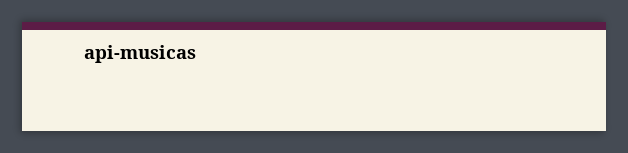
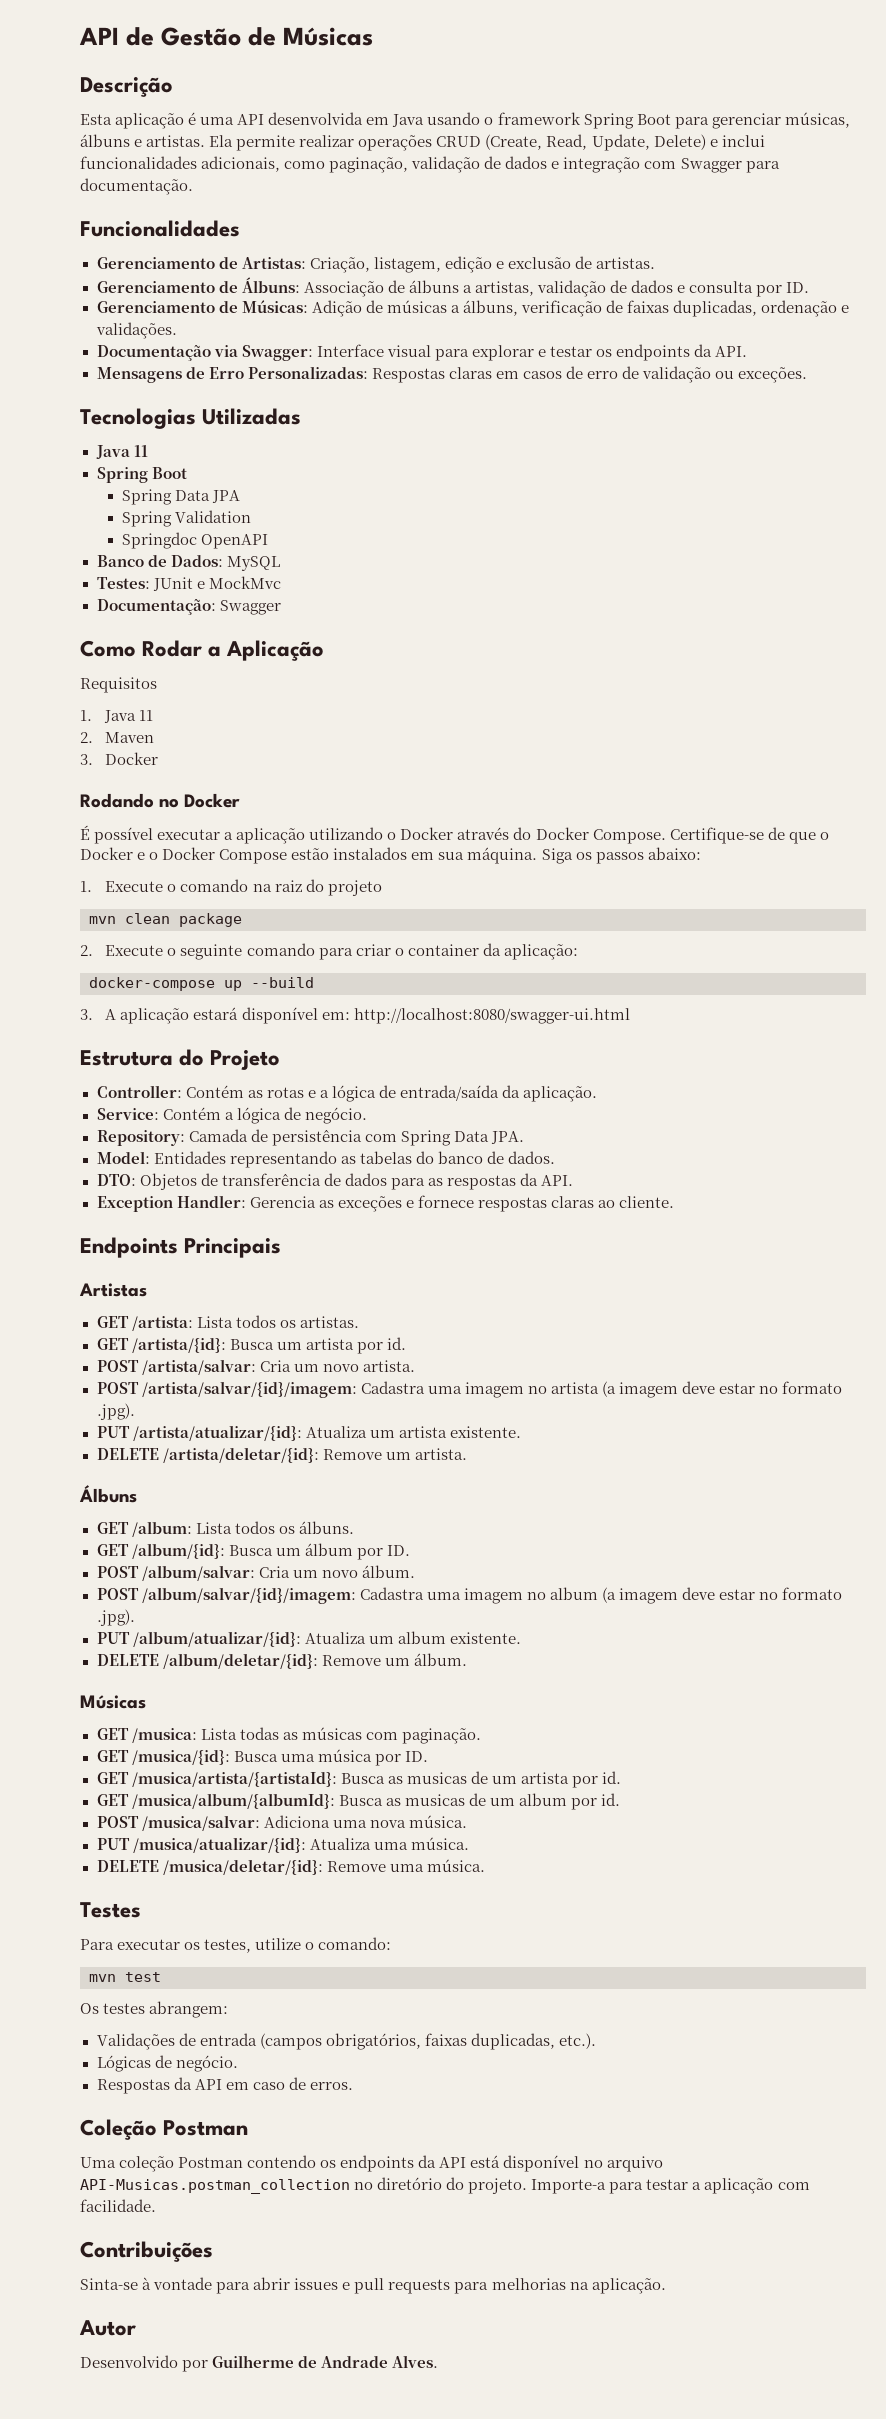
[84,45,196,63] api-musicas -> [79,27,374,46] [80,77,173,97] [80,112,850,129] [80,134,765,151] [80,156,780,173] [80,178,193,195] [80,220,240,237] [96,256,655,273] [96,277,810,297] [96,300,850,317] [95,322,177,339] [96,344,748,361] [96,366,808,383] [80,408,302,429] [95,445,148,459] [96,467,187,483] [121,489,240,505] [121,510,251,527] [121,532,268,549] [96,555,280,571] [96,576,281,591] [96,599,281,615] [80,640,325,661] [80,677,157,693] [80,710,154,723] [80,732,155,743] [80,752,159,765] [80,793,241,808] [80,825,829,844] [80,847,701,864] [80,879,382,896] [89,913,242,927] [80,943,578,960] [89,977,314,991] [80,1007,630,1024] [80,1049,281,1070] [96,1085,598,1102] [96,1107,367,1124] [96,1129,524,1146] [96,1151,555,1168] [96,1173,574,1190] [96,1195,674,1212] [80,1237,282,1258] [79,1283,147,1297] [96,1315,359,1331] [96,1337,406,1354] [96,1359,415,1375] [96,1381,843,1398] [96,1403,135,1420] [96,1425,521,1441] [96,1447,467,1463] [79,1485,137,1503] [96,1521,354,1537] [96,1543,410,1560] [96,1565,415,1581] [96,1587,843,1604] [96,1609,135,1626] [96,1631,521,1647] [96,1653,467,1669] [80,1695,146,1709] [96,1727,481,1744] [96,1749,428,1766] [96,1771,621,1788] [96,1793,620,1810] [96,1815,467,1831] [96,1837,469,1853] [96,1859,485,1875] [80,1902,141,1918] [80,1937,392,1953] [89,1972,161,1982] [80,2001,229,2018] [96,2033,596,2050] [96,2055,238,2072] [96,2077,353,2094] [80,2119,249,2140] [80,2155,663,2172] [80,2177,810,2194] [80,2199,156,2212] [80,2241,213,2262] [80,2277,666,2294] [79,2320,136,2336] [80,2355,439,2372] API de Gestão de Músicas // Descrição // Esta aplicação é uma API desenvolvida em Java usando o framework Spring Boot para gerenciar músicas, álbuns e artistas. Ela permite realizar operações CRUD (Create, Read, Update, Delete) e inclui funcionalidades adicionais, como paginação, validação de dados e integração com Swagger para documentação. // Funcionalidades // Gerenciamento de Artistas: Criação, listagem, edição e exclusão de artistas. // Gerenciamento de Álbuns: Associação de álbuns a artistas, validação de dados e consulta por ID. // Gerenciamento de Músicas: Adição de músicas a álbuns, verificação de faixas duplicadas, ordenação e validações. // Documentação via Swagger: Interface visual para explorar e testar os endpoints da API. // Mensagens de Erro Personalizadas: Respostas claras em casos de erro de validação ou exceções. // Tecnologias Utilizadas // Java 11 // Spring Boot // Spring Data JPA // Spring Validation // Springdoc OpenAPI // Banco de Dados: MySQL // Testes: JUnit e MockMvc // Documentação: Swagger // Como Rodar a Aplicação // Requisitos // 1. Java 11 // 2. Maven // 3. Docker // Rodando no Docker // É possível executar a aplicação utilizando o Docker através do Docker Compose. Certifique-se de que o Docker e o Docker Compose estão instalados em sua máquina. Siga os passos abaixo: // 1. Execute o comando na raiz do projeto // mvn clean package // 2. Execute o seguinte comando para criar o container da aplicação: // docker-compose up --build // 3. A aplicação estará disponível em: http://localhost:8080/swagger-ui.html // Estrutura do Projeto // Controller: Contém as rotas e a lógica de entrada/saída da aplicação. // Service: Contém a lógica de negócio. // Repository: Camada de persistência com Spring Data JPA. // Model: Entidades representando as tabelas do banco de dados. // DTO: Objetos de transferência de dados para as respostas da API. // Exception Handler: Gerencia as exceções e fornece respostas claras ao cliente. // Endpoints Principais // Artistas // GET /artista: Lista todos os artistas. // GET /artista/{id}: Busca um artista por id. // POST /artista/salvar: Cria um novo artista. // POST /artista/salvar/{id}/imagem: Cadastra uma imagem no artista (a imagem deve estar no formato .jpg). // PUT /artista/atualizar/{id}: Atualiza um artista existente. // DELETE /artista/deletar/{id}: Remove um artista. // Álbuns // GET /album: Lista todos os álbuns. // GET /album/{id}: Busca um álbum por ID. // POST /album/salvar: Cria um novo álbum. // POST /album/salvar/{id}/imagem: Cadastra uma imagem no album (a imagem deve estar no formato .jpg). // PUT /album/atualizar/{id}: Atualiza um album existente. // DELETE /album/deletar/{id}: Remove um álbum. // Músicas // GET /musica: Lista todas as músicas com paginação. // GET /musica/{id}: Busca uma música por ID. // GET /musica/artista/{artistaId}: Busca as musicas de um artista por id. // GET /musica/album/{albumId}: Busca as musicas de um album por id. // POST /musica/salvar: Adiciona uma nova música. // PUT /musica/atualizar/{id}: Atualiza uma música. // DELETE /musica/deletar/{id}: Remove uma música. // Testes // Para executar os testes, utilize o comando: // mvn test // Os testes abrangem: // Validações de entrada (campos obrigatórios, faixas duplicadas, etc.). // Lógicas de negócio. // Respostas da API em caso de erros. // Coleção Postman // Uma coleção Postman contendo os endpoints da API está disponível no arquivo API-Musicas.postman_collection no diretório do projeto. Importe-a para testar a aplicação com facilidade. // Contribuições // Sinta-se à vontade para abrir issues e pull requests para melhorias na aplicação. // Autor // Desenvolvido por Guilherme de Andrade Alves.

